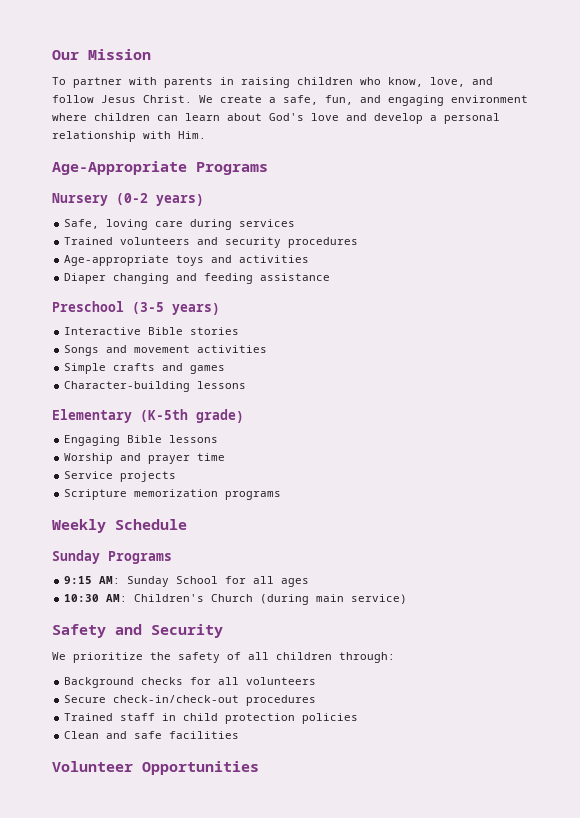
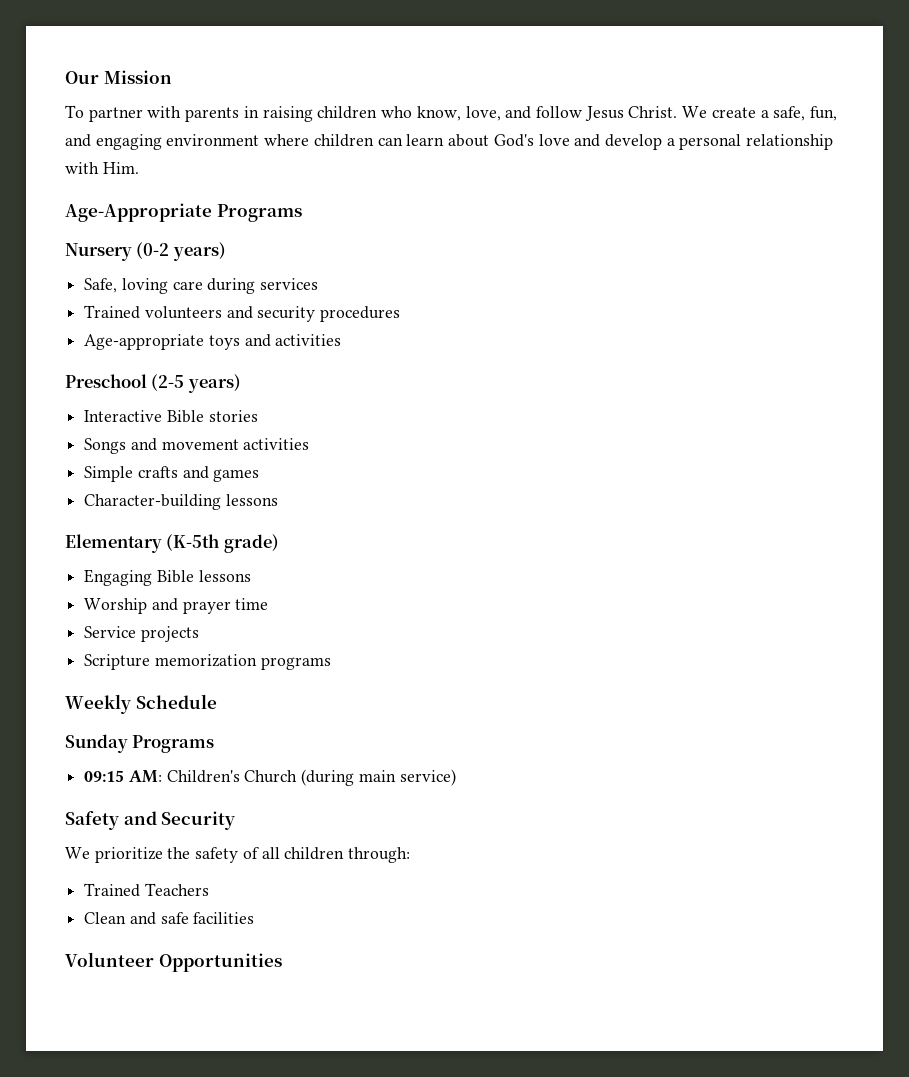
[64,273,331,284] // Diaper changing and feeding assistance -> (342, 340) none
[132,302,164,314] (3-5 -> [151,374,185,391] (2-5
[64,576,310,587] [64,594,100,602] 9:15 AM: Sunday School for all ages // 10:30 -> [84,770,125,782] 09:15
[64,677,317,688] [64,695,317,706] [64,713,359,724] Background checks for all volunteers // Secure check-in/check-out procedures // Trained staff in child protection policies -> [84,883,209,897] Trained Teachers

